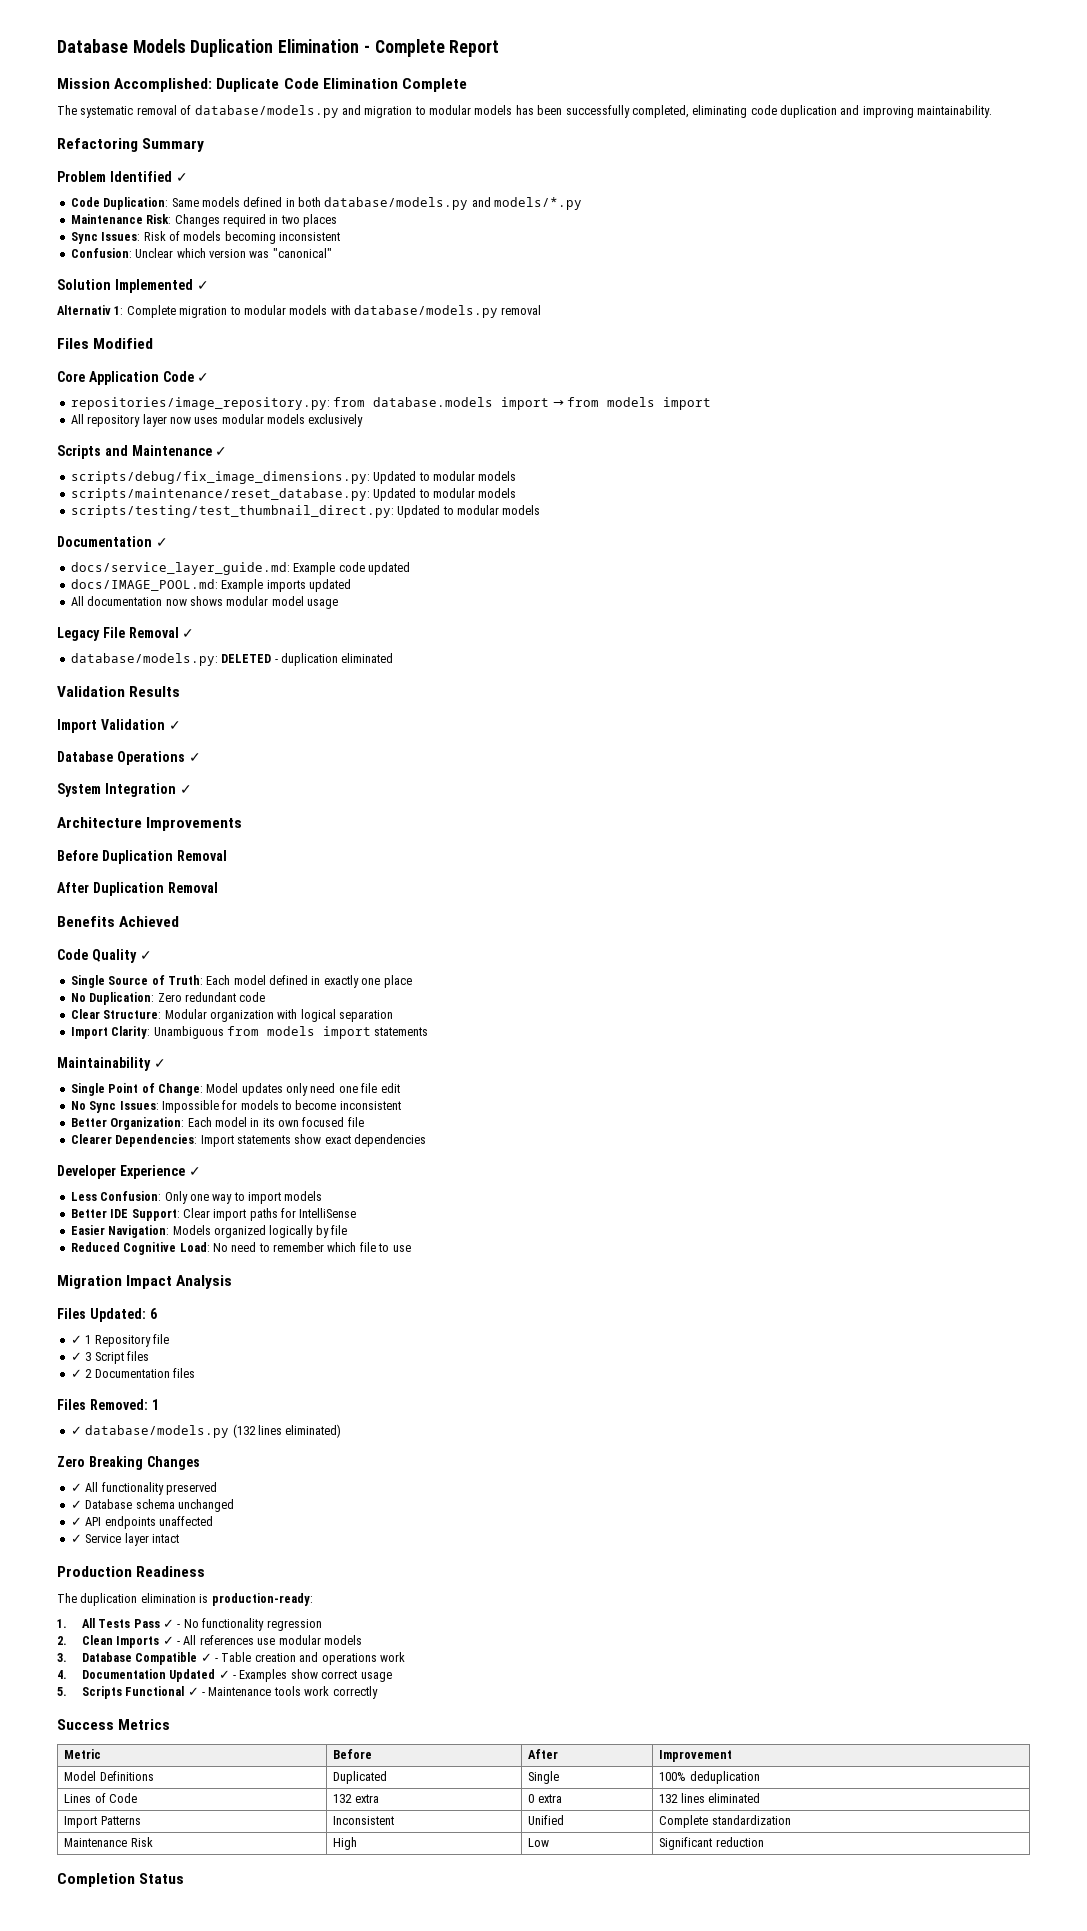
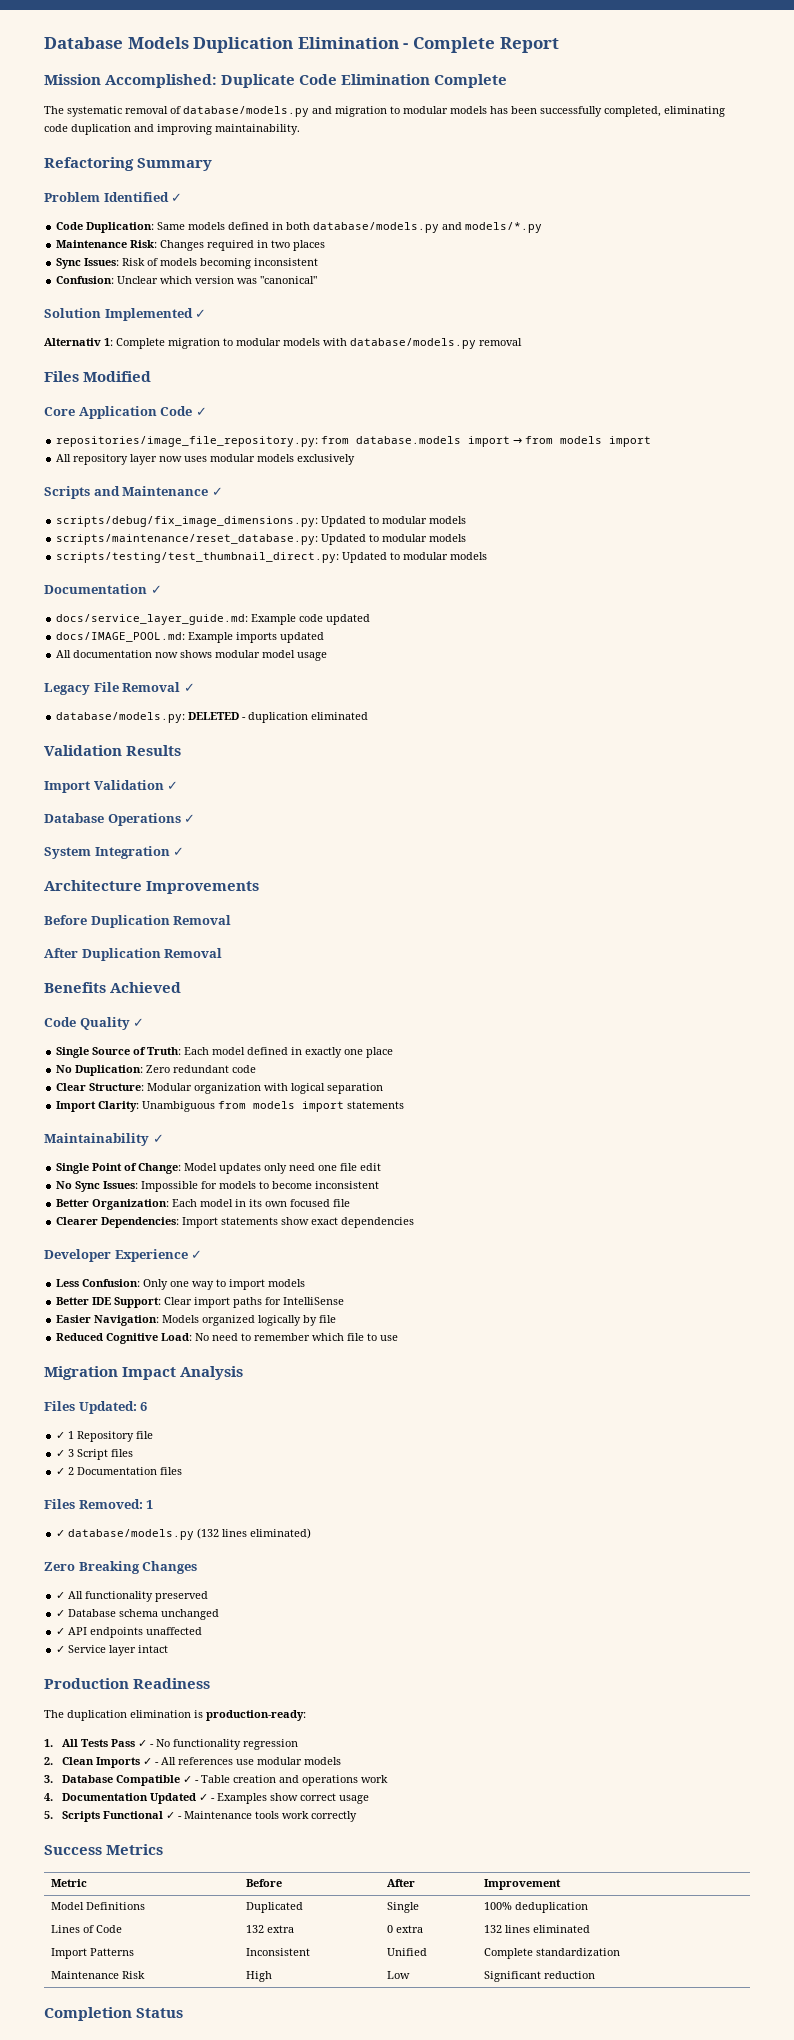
[70,397,330,410] repositories/image_repository.py: -> [56,436,319,447] repositories/image_file_repository.py:

